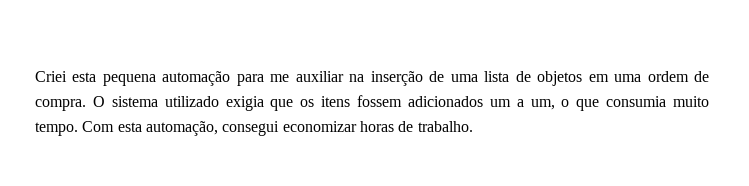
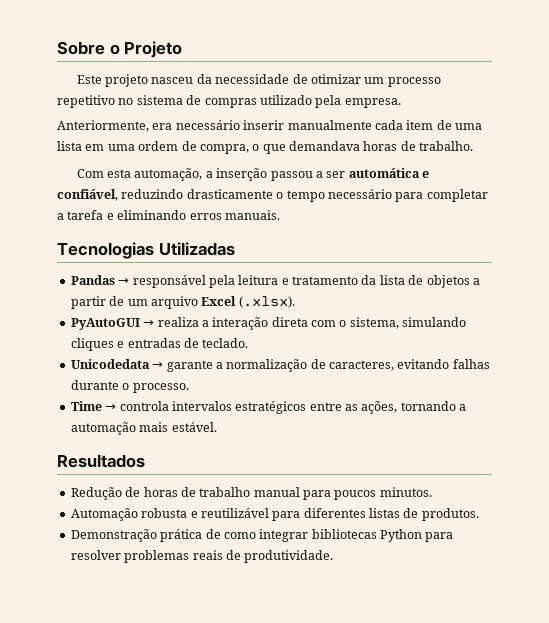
[35,71,423,86] Criei esta pequena automação para me auxiliar na inserção -> [57,41,183,58] [76,74,441,87] [57,95,401,108] [57,120,434,132] Sobre o Projeto // Este projeto nasceu da necessidade de otimizar um processo repetitivo no sistema de compras utilizado pela empresa. // Anteriormente, era necessário inserir manualmente cada item
[515,71,583,86] de objetos -> (82, 146) none
[35,95,709,111] [35,121,473,136] compra. O sistema utilizado exigia que os itens fossem adicionados um a um, o que consumia muito tempo. Com esta automação, consegui economizar horas de trabalho. -> [199,141,474,154] [76,168,430,181] [57,189,488,202] [57,210,280,220] [57,242,235,259] [70,275,480,288] [70,296,295,309] [70,317,467,330] [70,338,249,351] [70,359,490,372] [70,380,189,393] [70,401,467,414] [70,422,217,435] [57,454,145,468] [70,487,432,500] [70,508,479,521] [70,529,454,542] [70,550,334,563] compra, o que demandava horas de trabalho. // Com esta automação, a inserção passou a ser automática e confiável, reduzindo drasticamente o tempo necessário para completar a tarefa e eliminando erros manuais. // Tecnologias Utilizadas // Pandas → responsável pela leitura e tratamento da lista de objetos a partir de um arquivo Excel (.xlsx). // PyAutoGUI → realiza a interação direta com o sistema, simulando cliques e entradas de teclado. // Unicodedata → garante a normalização de caracteres, evitando falhas durante o processo. // Time → controla intervalos estratégicos entre as ações, tornando a automação mais estável. // Resultados // Redução de horas de trabalho manual para poucos minutos. // Automação robusta e reutilizável para diferentes listas de produtos. // Demonstração prática de como integrar bibliotecas Python para resolver problemas reais de produtividade.

